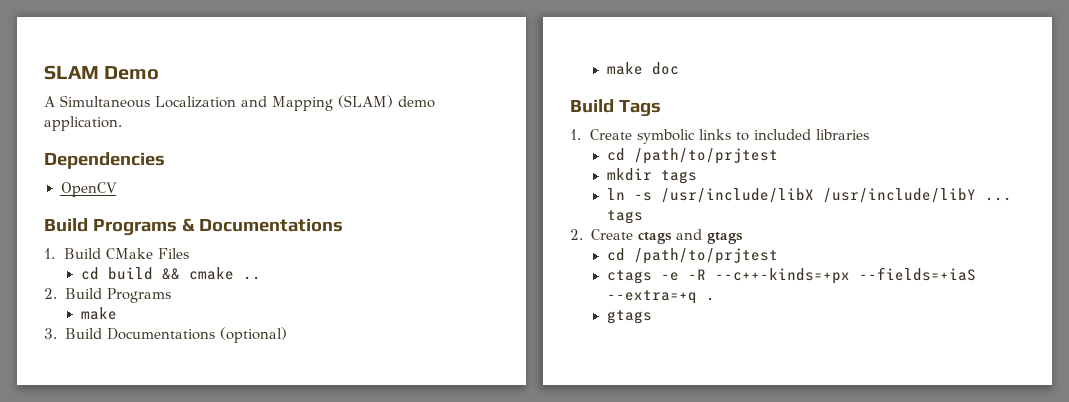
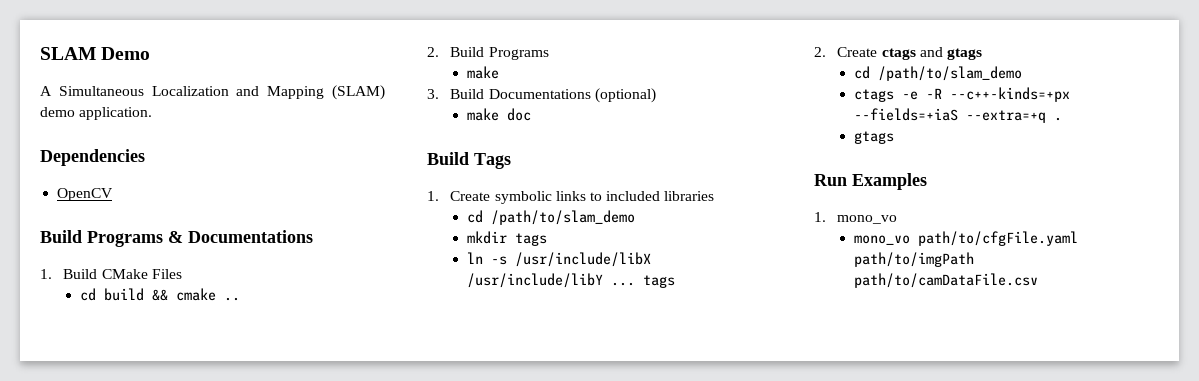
[633,148,778,164] /path/to/prjtest -> [491,210,636,225] /path/to/slam_demo
[633,248,778,264] /path/to/prjtest -> [878,66,1023,81] /path/to/slam_demo
(652, 317) none -> [814,173,927,190] [814,212,898,224] [854,231,1079,246] [854,252,975,267] [854,273,1039,288] // Run Examples // 1. mono_vo // mono_vo path/to/cfgFile.yaml path/to/imgPath path/to/camDataFile.csv

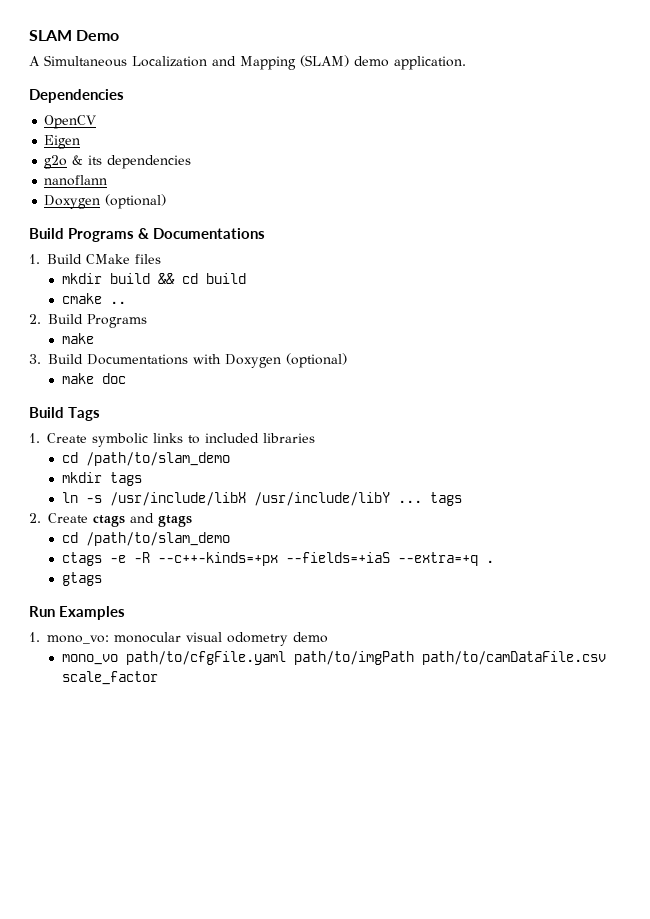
(114, 194) none -> [44,135,81,149] [44,155,192,169] [44,175,108,186] [44,194,167,209] // Eigen // g2o & its dependencies // nanoflann // Doxygen (optional)
[151,269,182,279] Files // -> [135,254,161,264] [61,273,175,284] files // mkdir build &&
[152,289,169,301] && -> (246, 278) //
(591, 94) none -> [193,354,281,368] with Doxygen
[837,215,898,224] mono_vo -> [47,632,328,646] mono_vo: monocular visual odometry demo
(1039, 280) none -> [61,671,158,685] scale_factor

